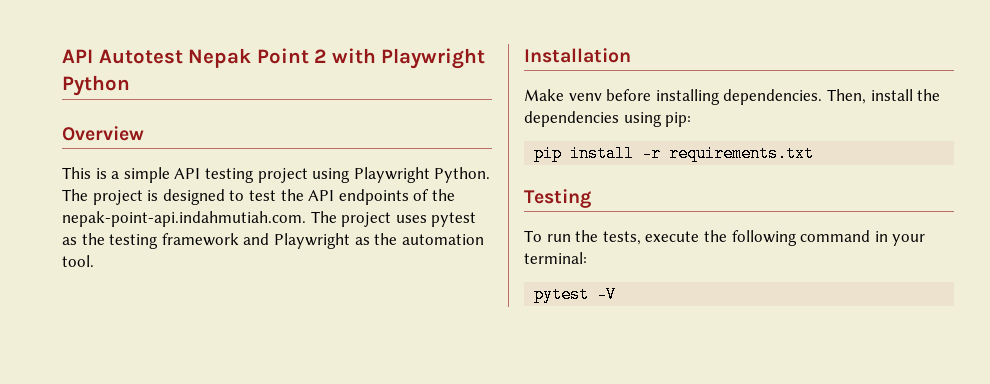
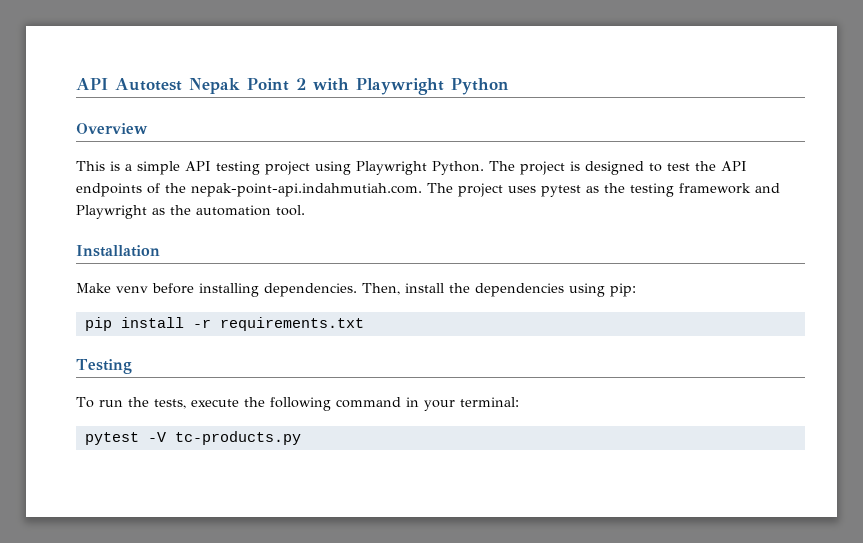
(617, 294) none -> [174,431,301,445] tc-products.py

